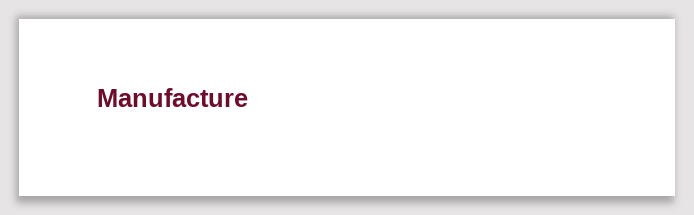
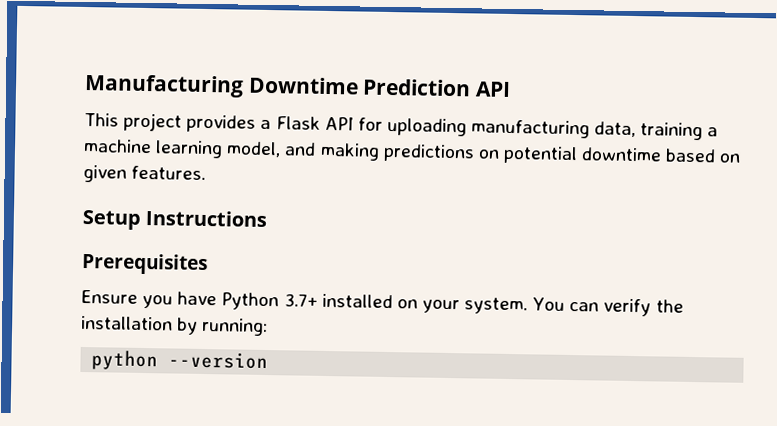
[97,88,248,107] Manufacture -> [84,74,512,98] [84,112,719,141] [83,138,742,165] [83,164,207,183] [82,209,268,230] [81,252,208,276] [81,289,684,317] [81,315,269,337] [91,350,269,371] Manufacturing Downtime Prediction API // This project provides a Flask API for uploading manufacturing data, training a machine learning model, and making predictions on potential downtime based on given features. // Setup Instructions // Prerequisites // Ensure you have Python 3.7+ installed on your system. You can verify the installation by running: // python --version

